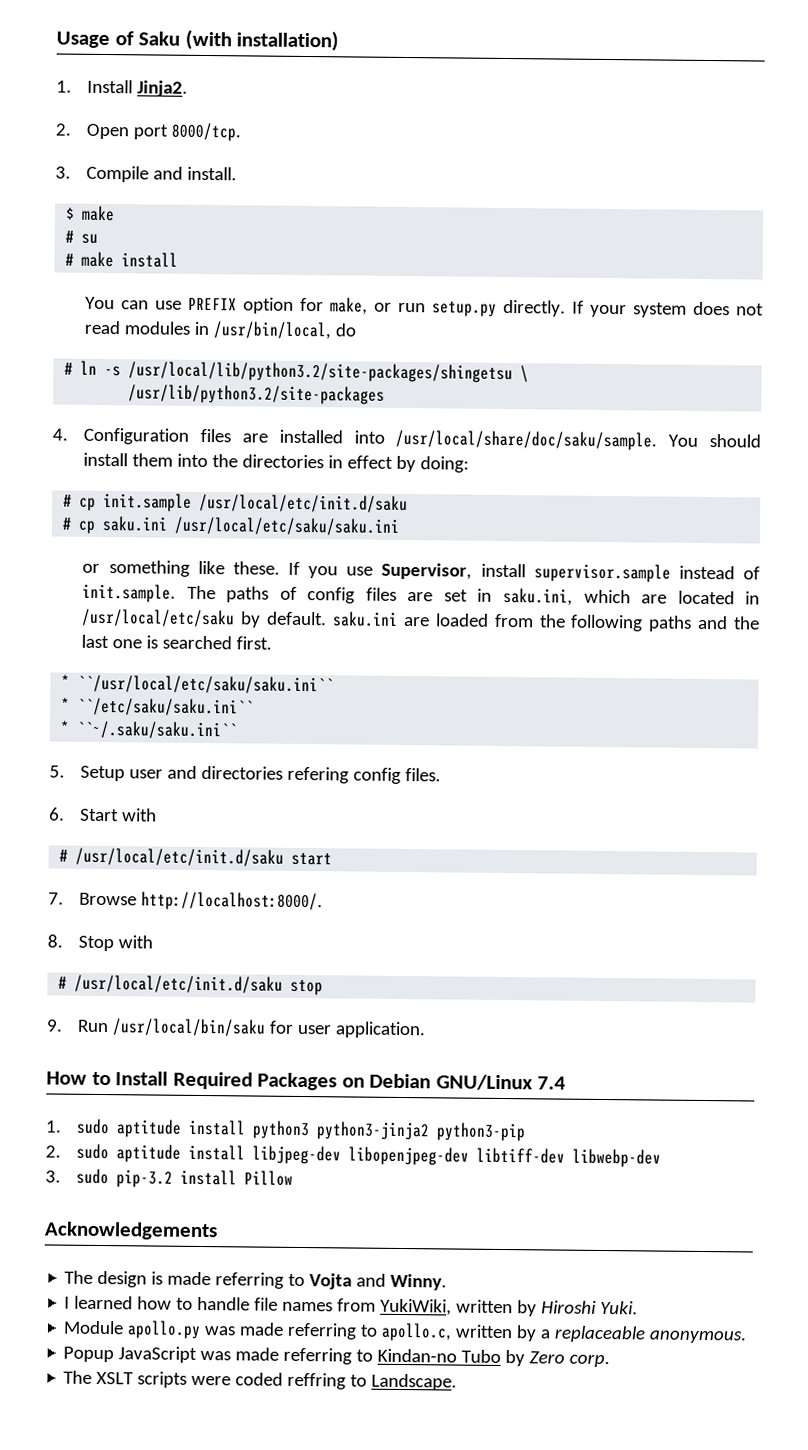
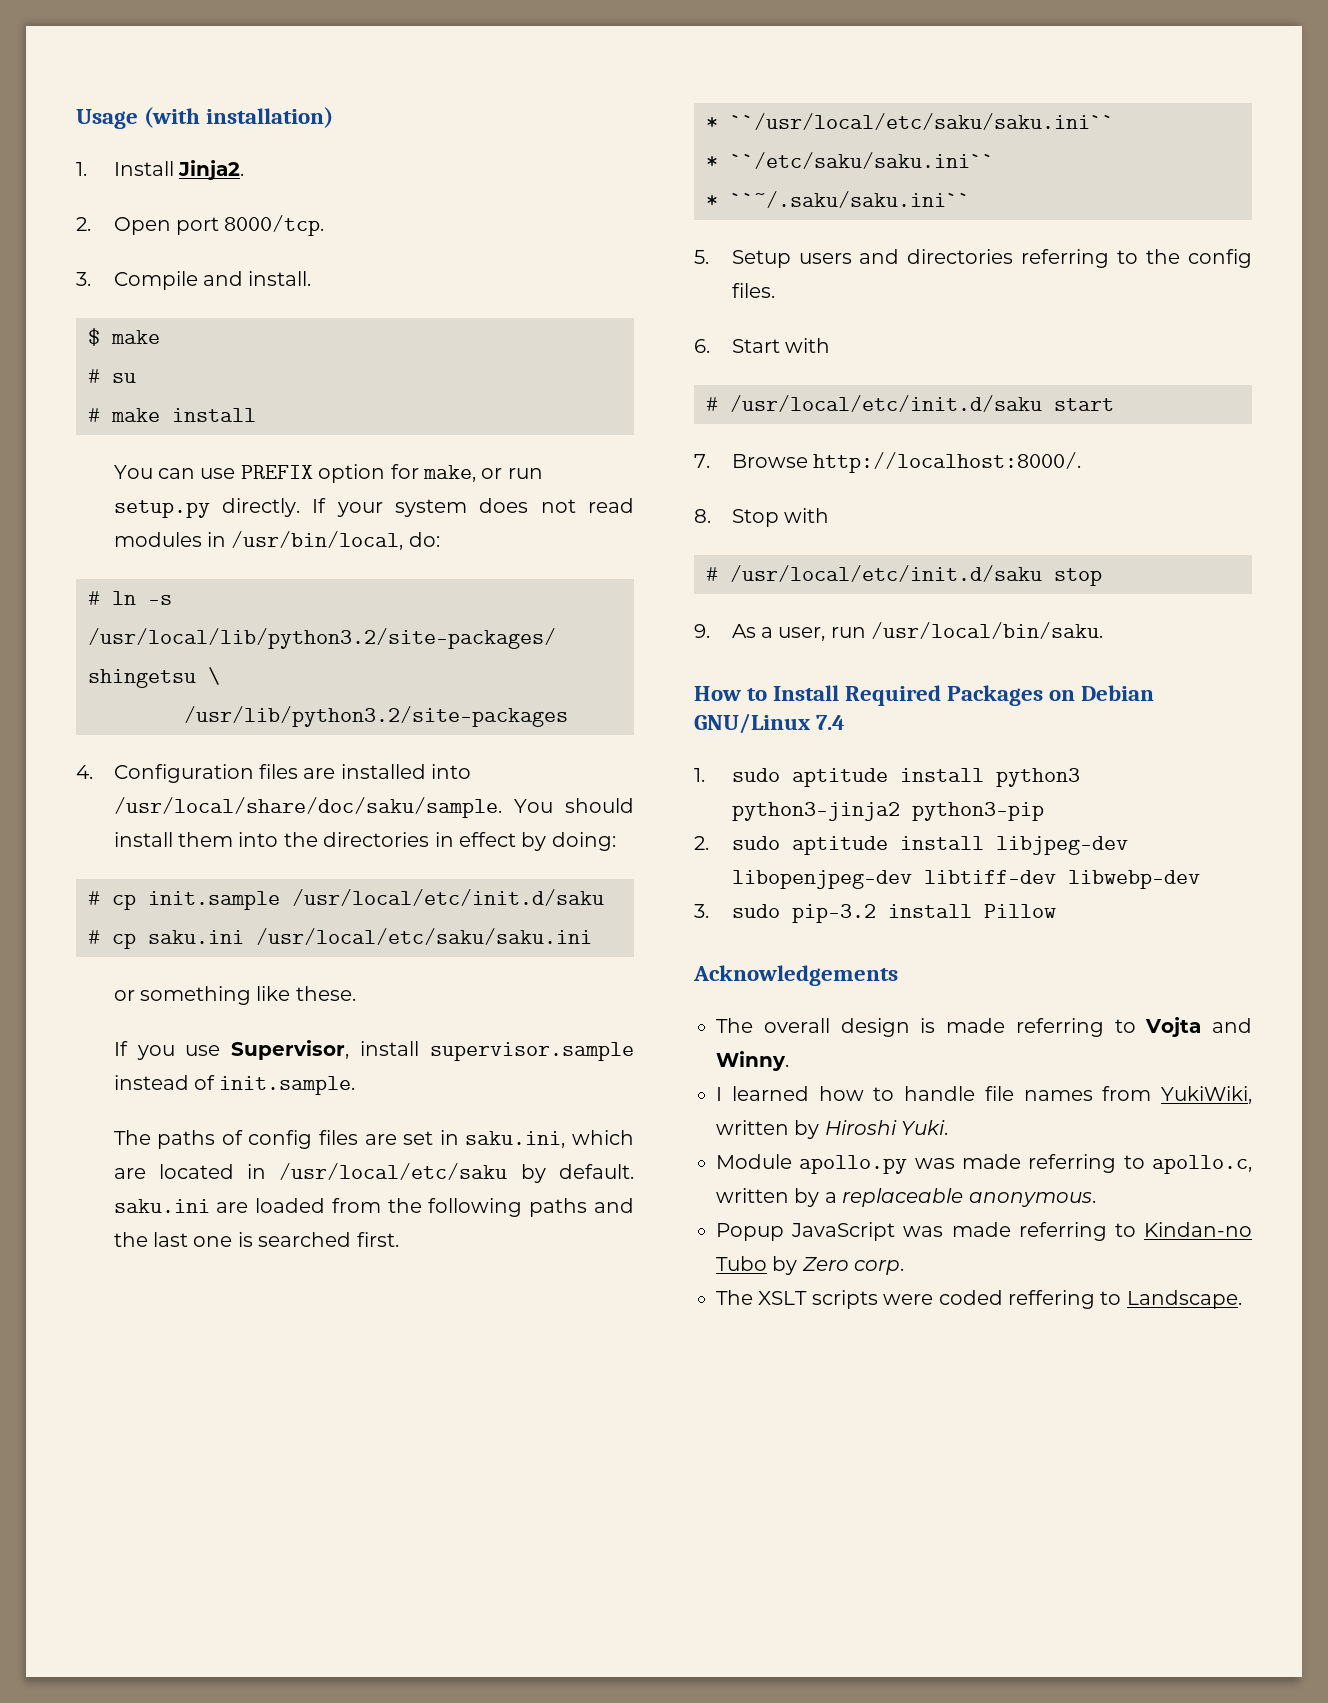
[114,31,181,46] of Saku -> (138, 119) none
[335,323,357,337] do -> [408,532,440,547] do:
(280, 568) none -> (356, 993) //
(177, 593) none -> (356, 1085) //
[129,769,164,779] user -> [798,253,852,264] users
[287,766,350,784] refering -> [1021,249,1181,268] referring to the
[77,1018,427,1039] Run /usr/local/bin/saku for user application. -> [731,622,1104,641] As a user, run /usr/local/bin/saku.
(94, 1277) none -> [763,1018,830,1033] overall
[287,1372,347,1390] reffring -> [1008,1290,1095,1309] reffering

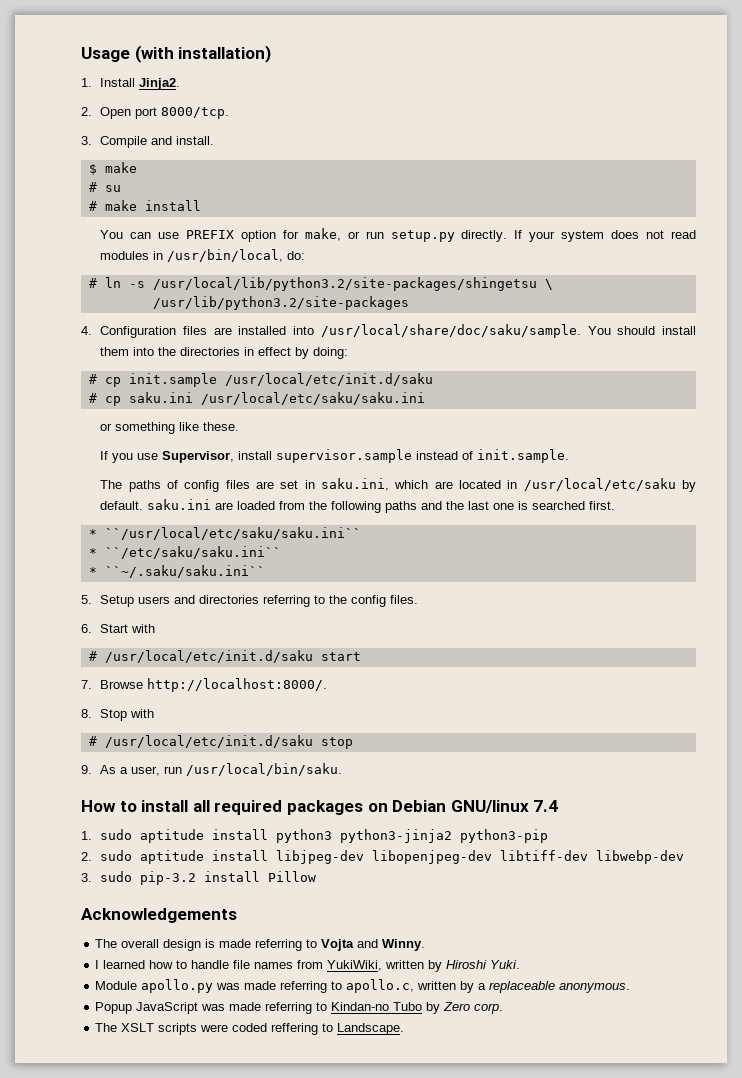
[773,685,1044,706] Install Required Packages -> [141,800,363,815] install all required packages
[694,713,810,734] GNU/Linux -> [450,800,529,813] GNU/linux

